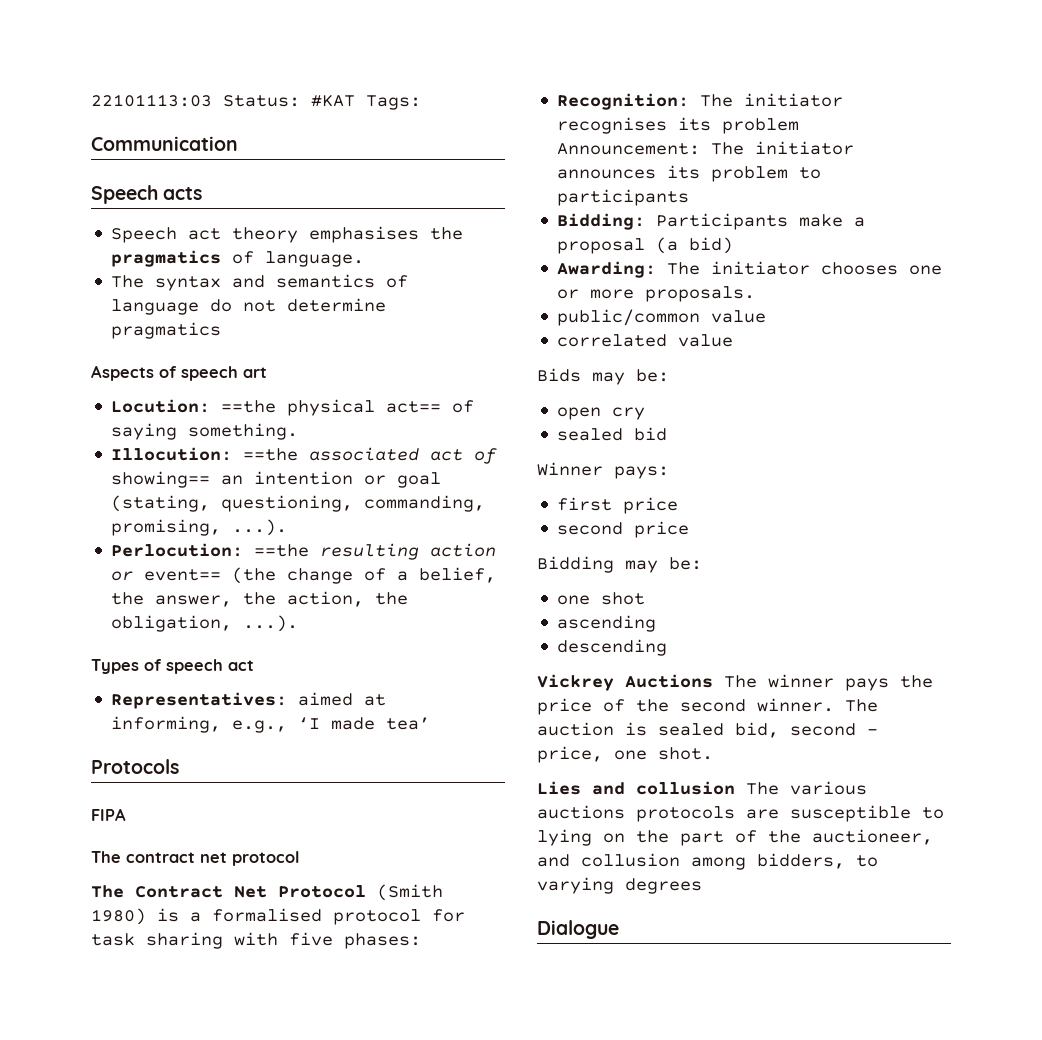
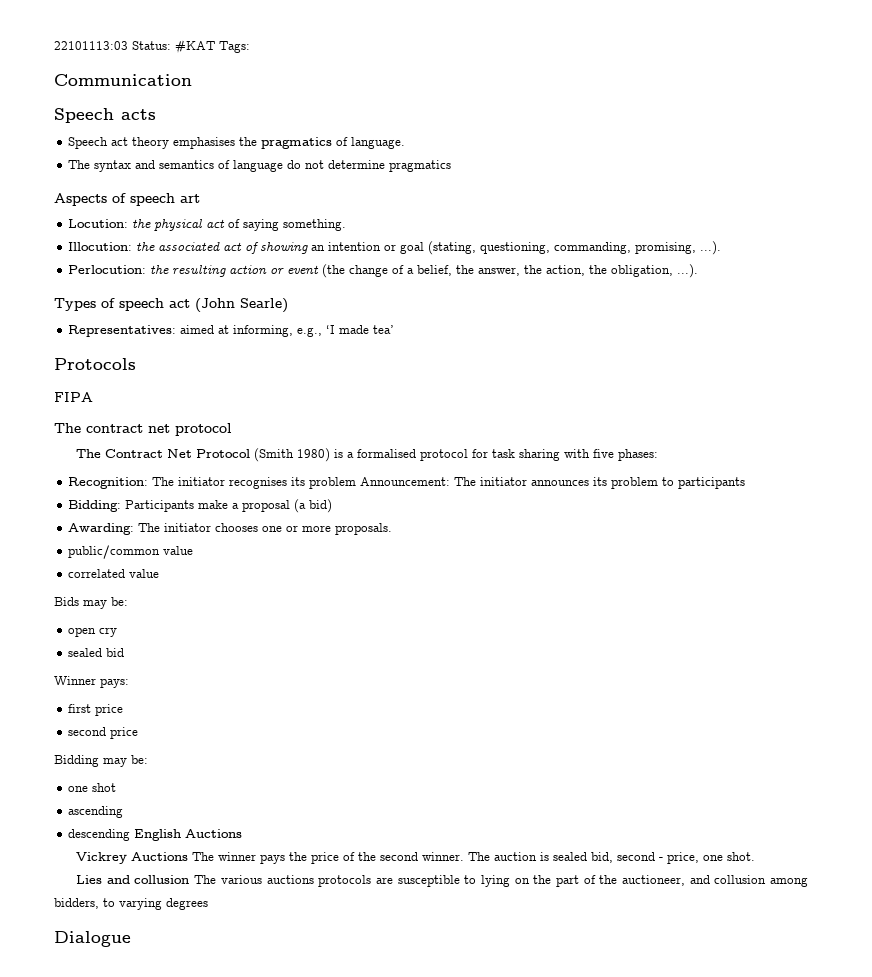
[221,399,442,416] ==the physical act== -> [132,219,226,231] the physical act
[243,448,299,461] ==the -> [136,242,156,251] the
[111,471,211,488] showing== -> [260,242,309,254] showing
[254,544,310,557] ==the -> [150,265,170,274] the
[144,569,222,581] event== -> [287,265,320,274] event
(254, 665) none -> [195,298,288,313] (John Searle)
(668, 647) none -> [134,829,243,841] English Auctions

